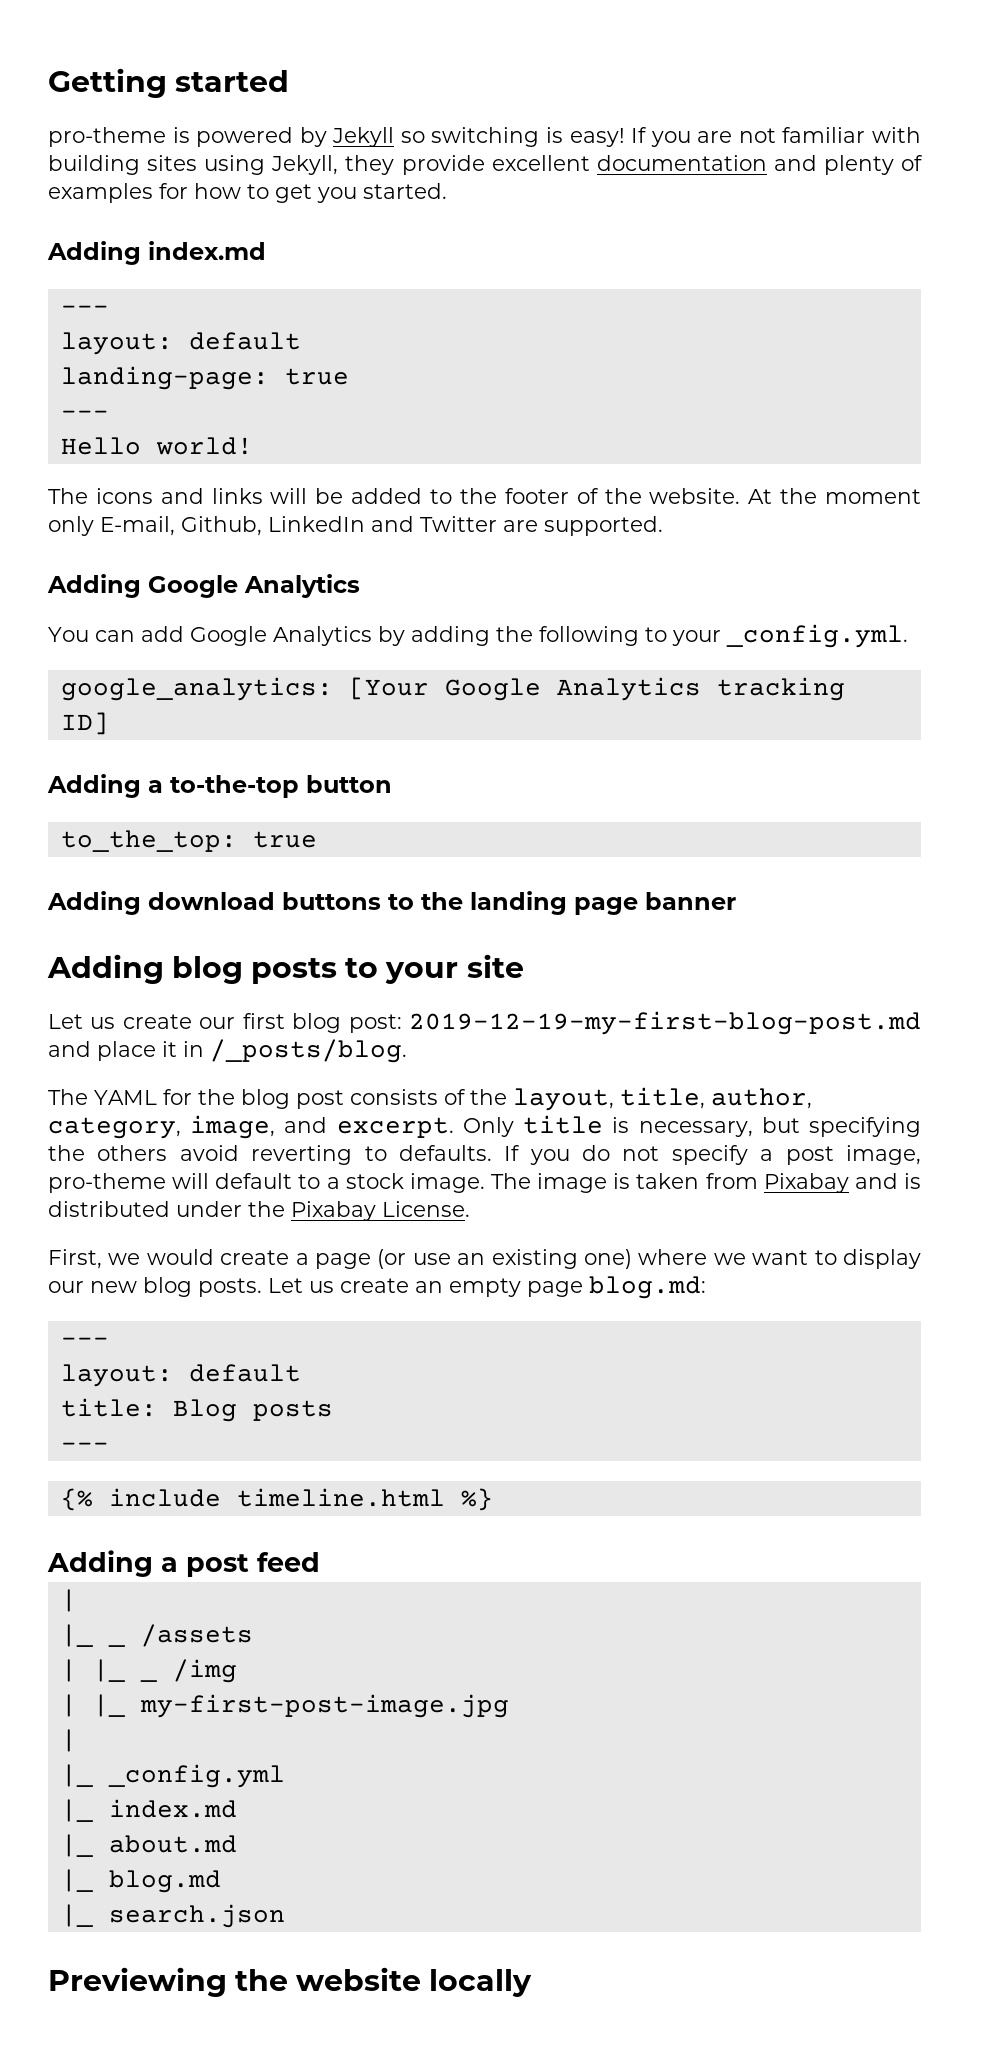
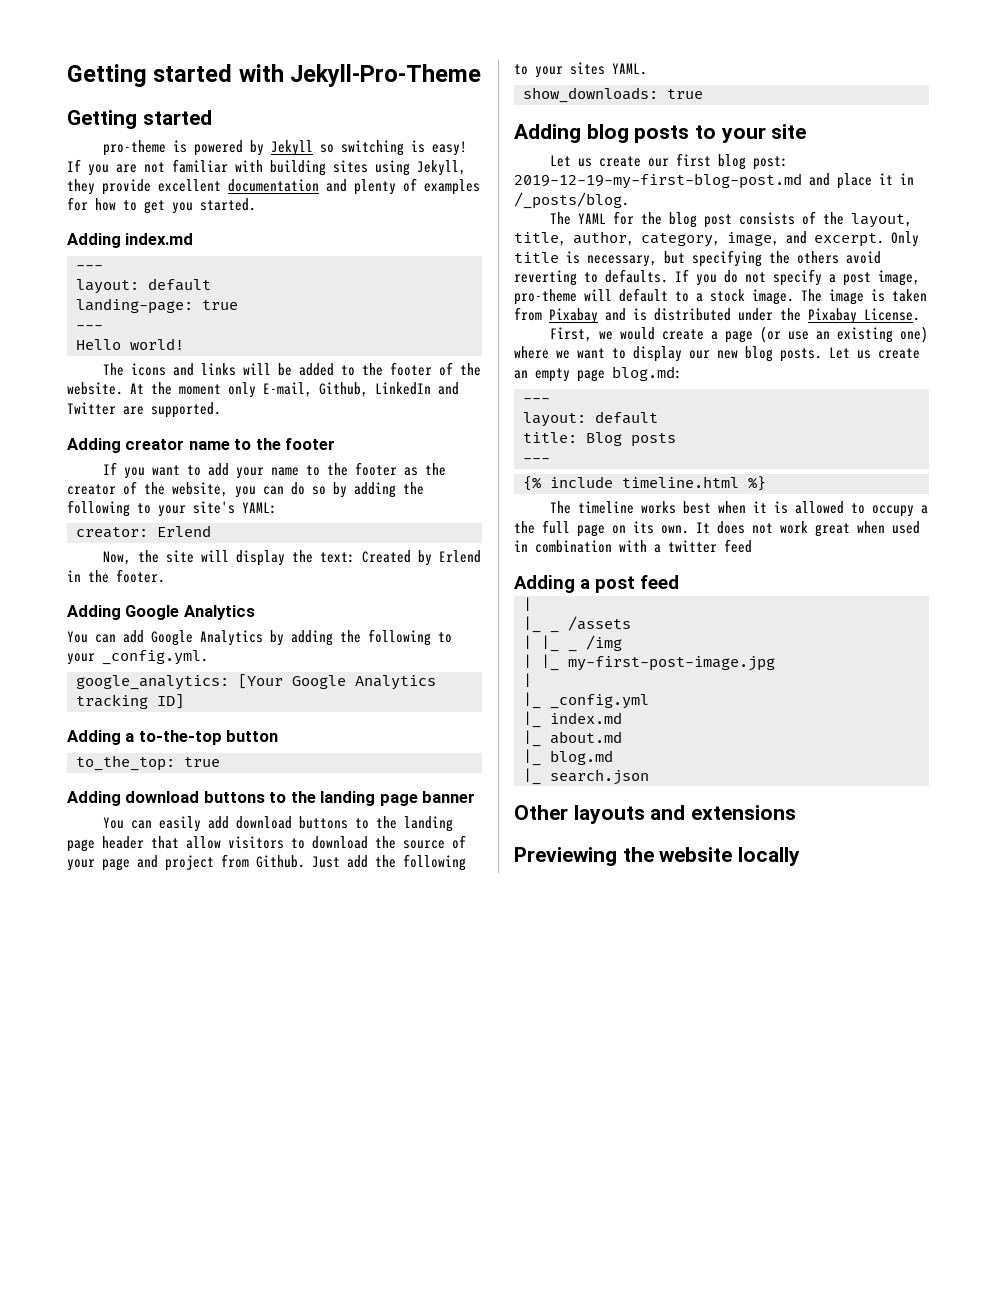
[48,68,290,98] Getting started -> [67,64,482,87] [67,110,212,129] Getting started with Jekyll-Pro-Theme // Getting started
(663, 526) none -> [67,438,336,453] [103,462,447,479] [67,481,424,498] [67,500,277,517] [76,525,211,538] [103,550,482,566] [67,569,165,583] // Adding creator name to the footer // If you want to add your name to the footer as the creator of the website, you can do so by adding the following to your site's YAML: // creator: Erlend // Now, the site will display the text: Created by Erlend in the footer.
(736, 901) none -> [103,816,454,832] [67,835,466,852] [67,854,466,871] [514,62,647,78] [523,87,703,103] // You can easily add download buttons to the landing page header that allow visitors to download the source of your page and project from Github. Just add the following to your sites YAML. // show_downloads: true
(493, 1499) none -> [550,501,929,517] [514,520,920,537] [514,539,752,553] // The timeline works best when it is allowed to occupy a the full page on its own. It does not work great when used in combination with a twitter feed
(285, 1916) none -> [514,805,797,824] // Other layouts and extensions

